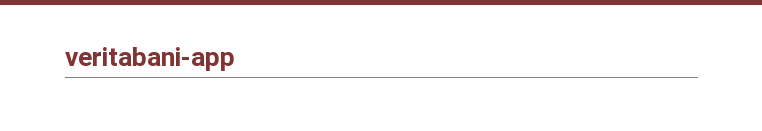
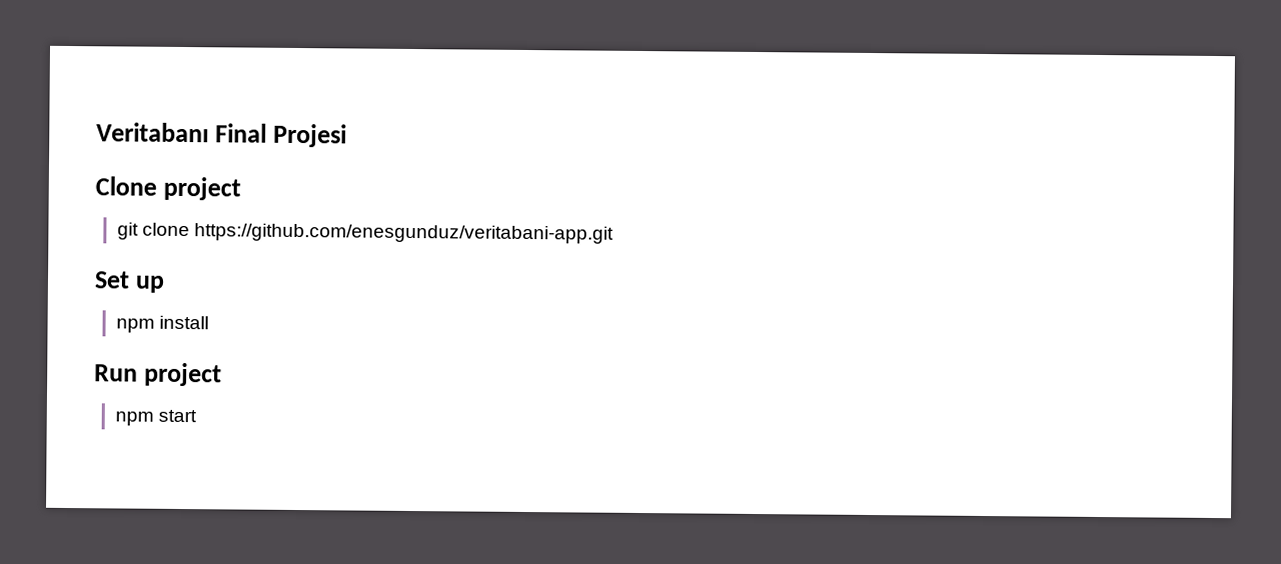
[65,47,235,71] veritabani-app -> [96,122,347,148] [95,176,241,201] [116,222,614,244] [94,271,165,293] [115,315,209,333] [94,362,222,387] [114,409,197,426] Veritabanı Final Projesi // Clone project // git clone https://github.com/enesgunduz/veritabani-app.git // Set up // npm install // Run project // npm start

